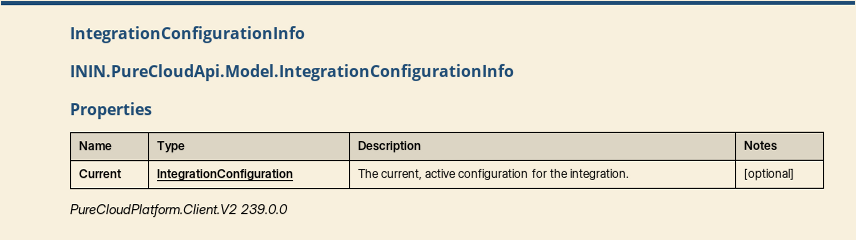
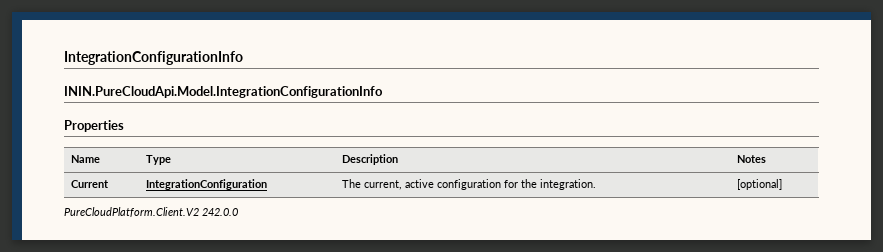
[239,204,289,215] 239.0.0 -> [202,208,238,216] 242.0.0

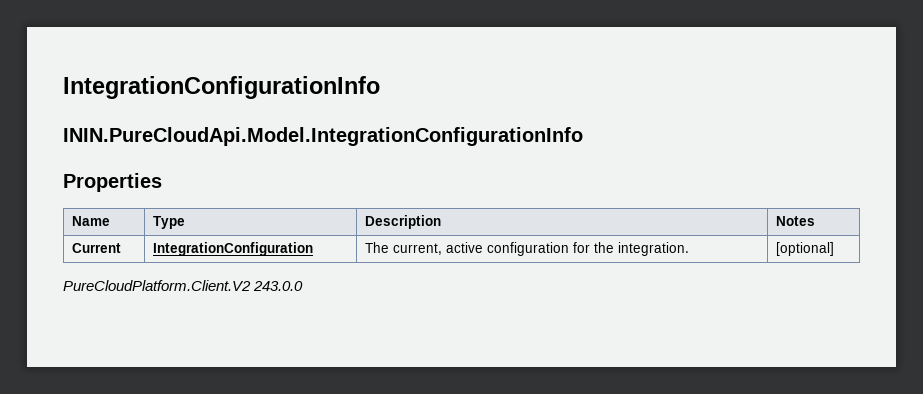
[202,208,238,216] 242.0.0 -> [253,281,304,291] 243.0.0

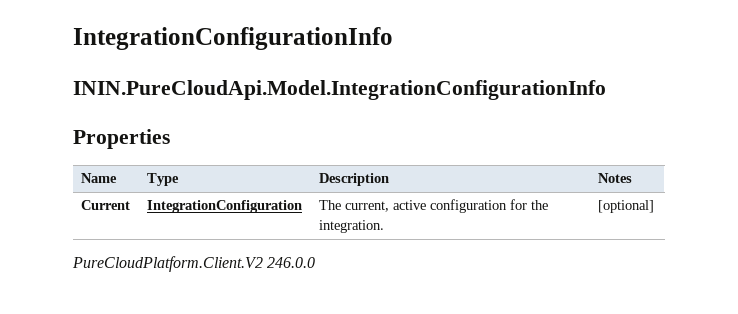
[253,281,304,291] 243.0.0 -> [267,257,316,268] 246.0.0

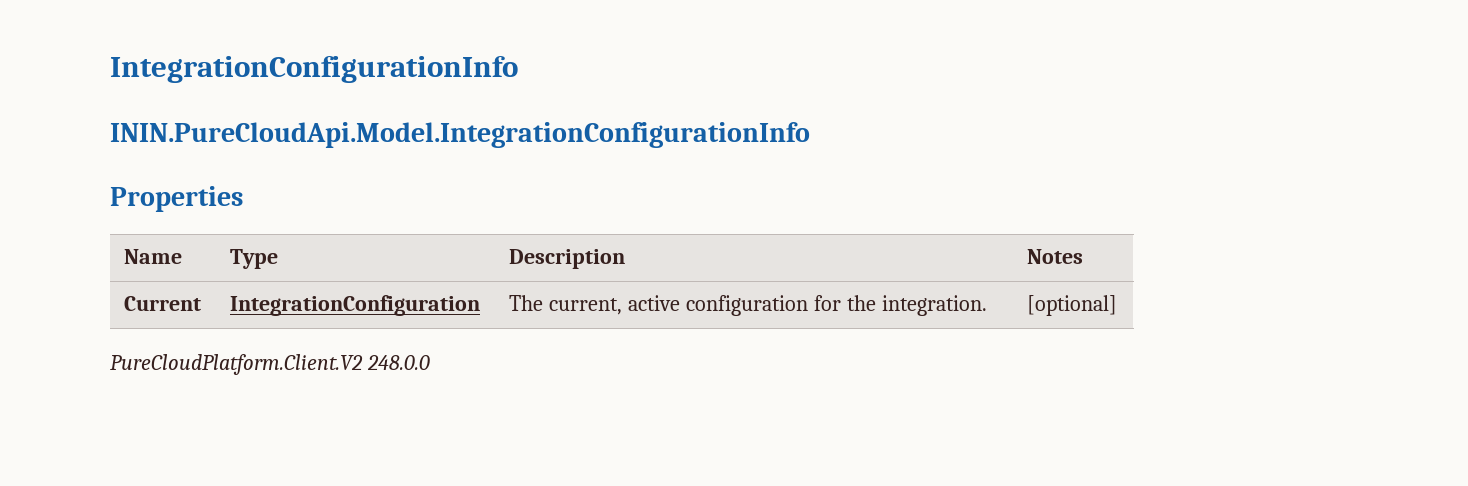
[267,257,316,268] 246.0.0 -> [366,355,430,370] 248.0.0

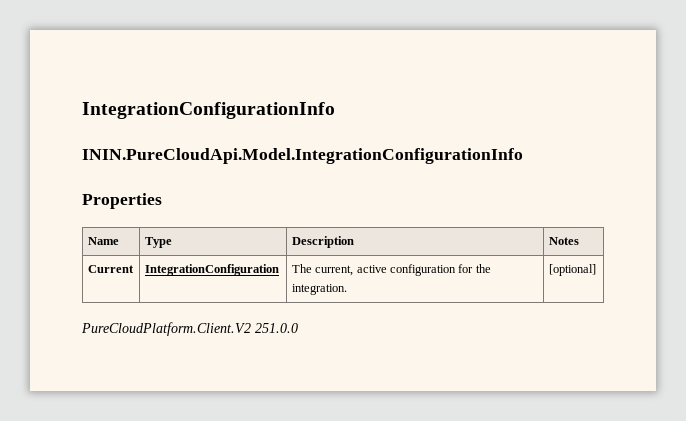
[366,355,430,370] 248.0.0 -> [255,323,298,333] 251.0.0

